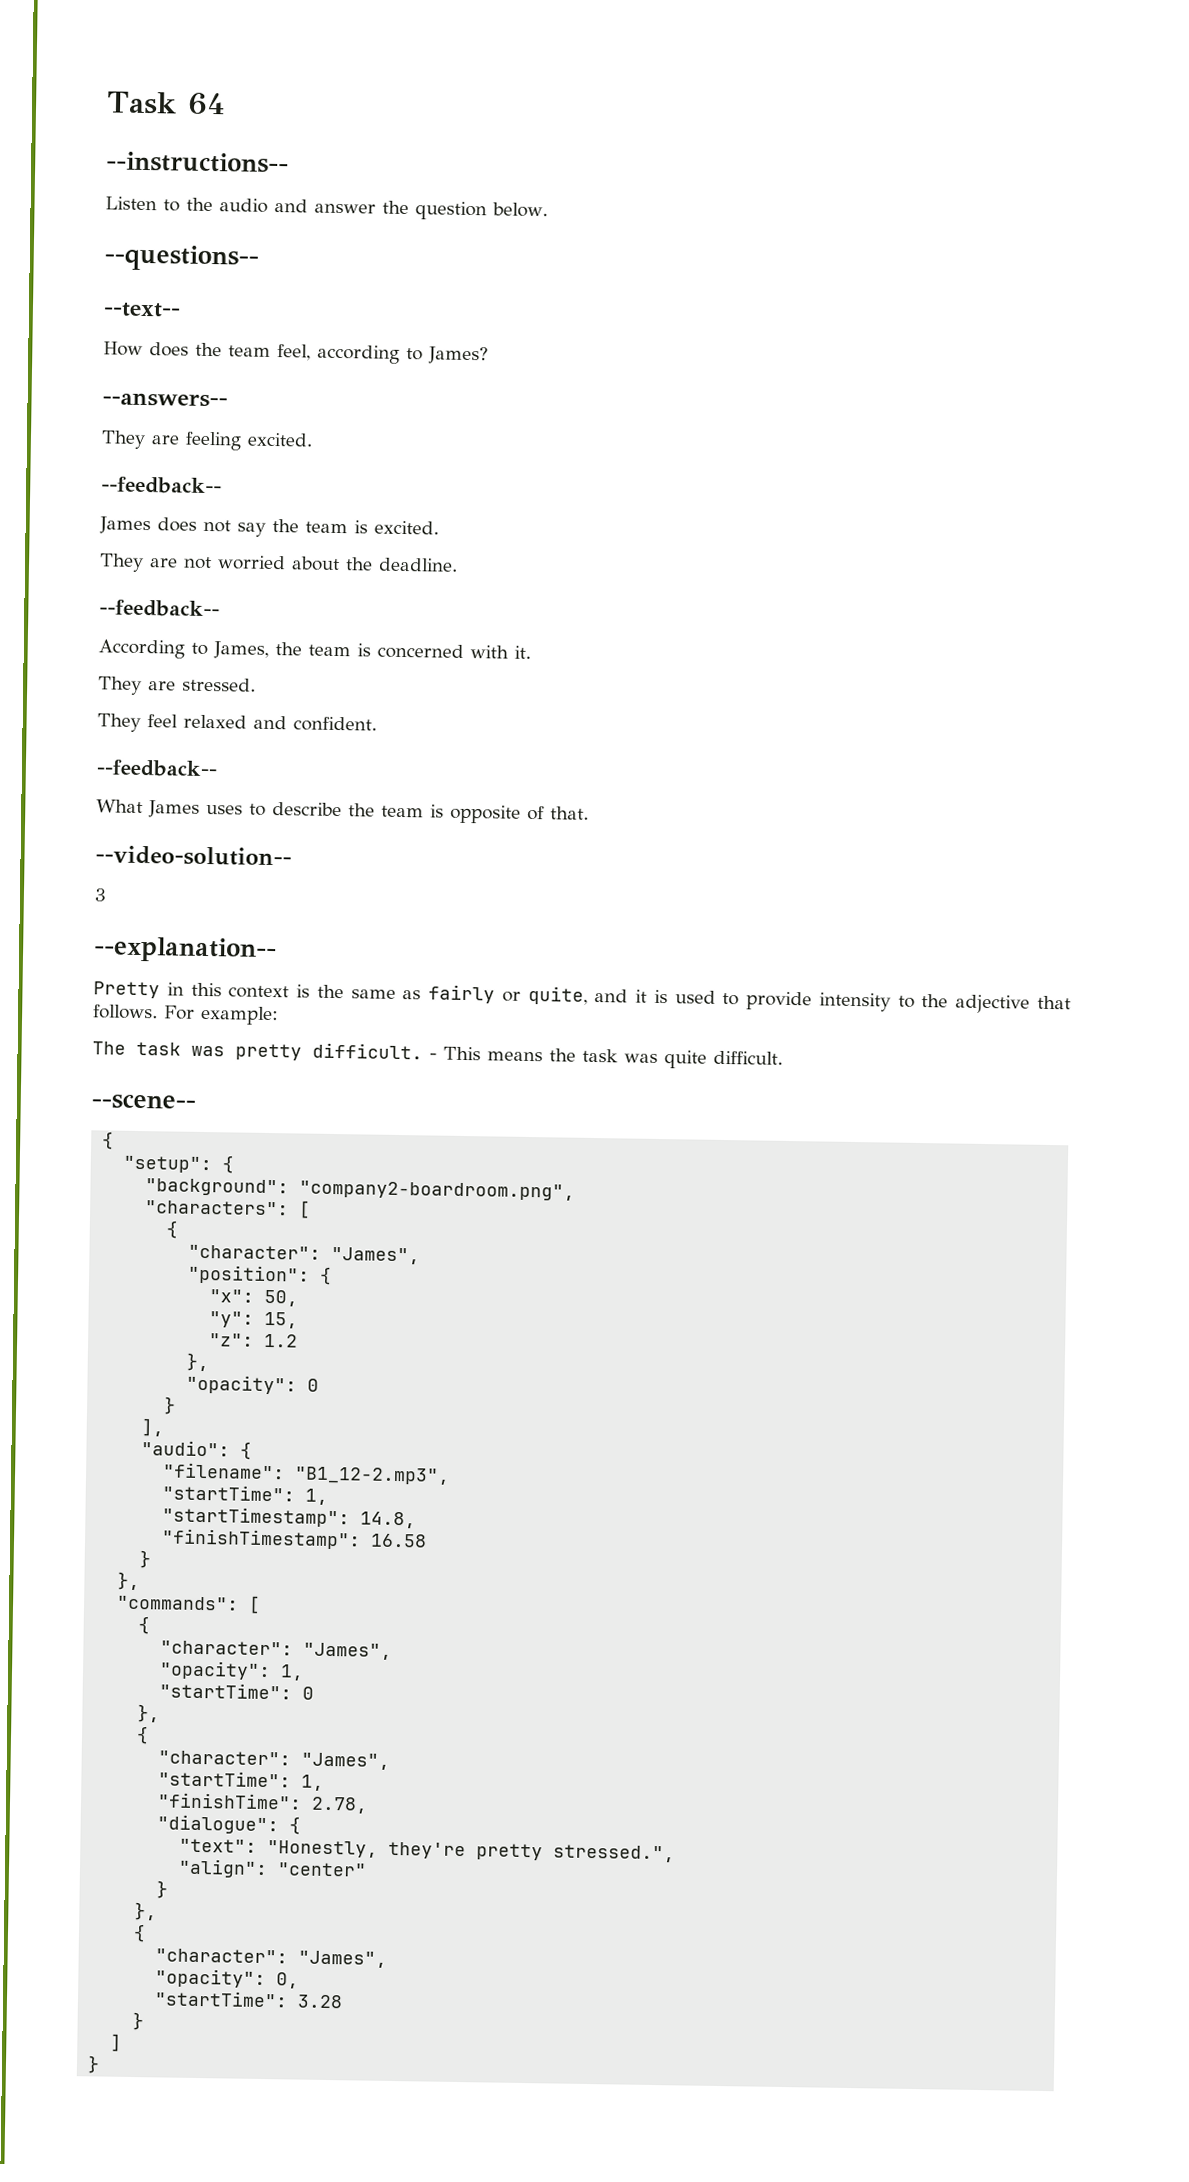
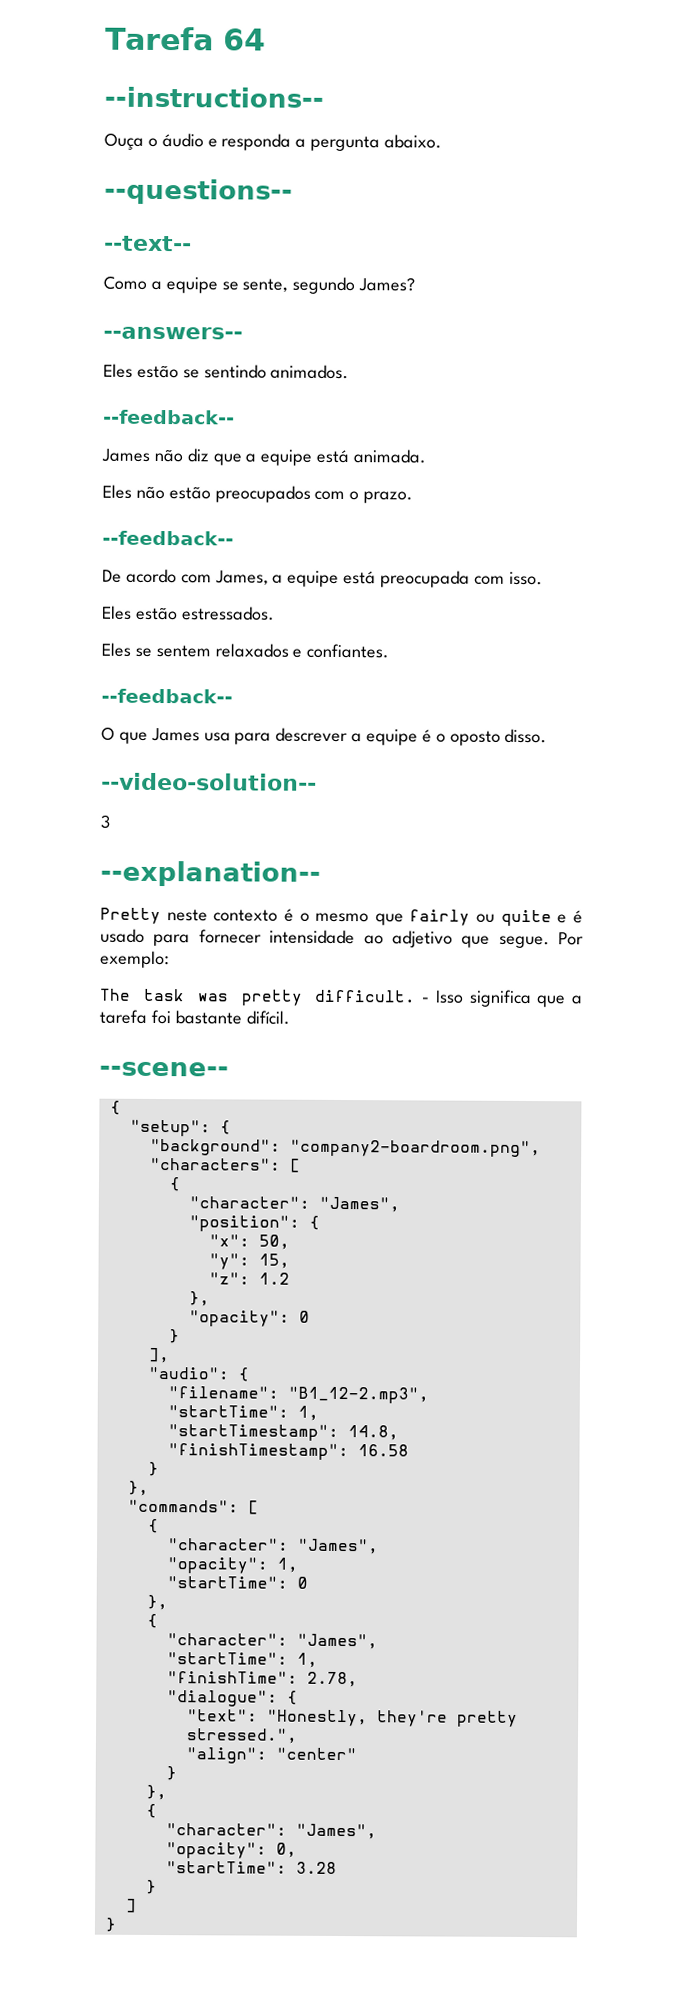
[106,91,177,115] Task -> [105,26,214,51] Tarefa
[105,196,548,221] [104,244,259,272] [103,302,181,318] [103,341,489,365] [102,392,228,408] [101,430,313,451] [101,476,222,495] [99,516,439,537] [99,553,458,573] [99,599,220,618] [98,639,531,659] [98,676,256,695] [97,713,377,732] [96,759,218,778] [96,799,589,824] [95,845,292,867] [94,888,107,902] [93,936,277,964] [93,981,1072,1014] [93,1004,279,1026] Listen to the audio and answer the question below. // --questions-- // --text-- // How does the team feel, according to James? // --answers-- // They are feeling excited. // --feedback-- // James does not say the team is excited. // They are not worried about the deadline. // --feedback-- // According to James, the team is concerned with it. // They are stressed. // They feel relaxed and confident. // --feedback-- // What James uses to describe the team is opposite of that. // --video-solution-- // 3 // --explanation-- // Pretty in this context is the same as fairly or quite, and it is used to provide intensity to the adjective that follows. For example: -> [104,132,443,152] [104,178,293,205] [104,235,192,252] [103,275,416,295] [103,326,243,340] [103,363,350,380] [103,409,235,425] [101,448,427,466] [102,484,414,504] [102,530,234,546] [102,568,543,588] [102,605,275,621] [101,642,390,659] [101,688,233,704] [101,726,548,746] [101,772,317,791] [100,814,110,829] [100,860,321,887] [100,907,583,927] [100,928,584,949] [100,950,170,969] Ouça o áudio e responda a pergunta abaixo. // --questions-- // --text-- // Como a equipe se sente, segundo James? // --answers-- // Eles estão se sentindo animados. // --feedback-- // James não diz que a equipe está animada. // Eles não estão preocupados com o prazo. // --feedback-- // De acordo com James, a equipe está preocupada com isso. // Eles estão estressados. // Eles se sentem relaxados e confiantes. // --feedback-- // O que James usa para descrever a equipe é o oposto disso. // --video-solution-- // 3 // --explanation-- // Pretty neste contexto é o mesmo que fairly ou quite e é usado para fornecer intensidade ao adjetivo que segue. Por exemplo:
[443,1046,783,1069] This means the task was quite difficult. -> [434,989,583,1008] [99,1009,290,1025] Isso significa que a tarefa foi bastante difícil.

